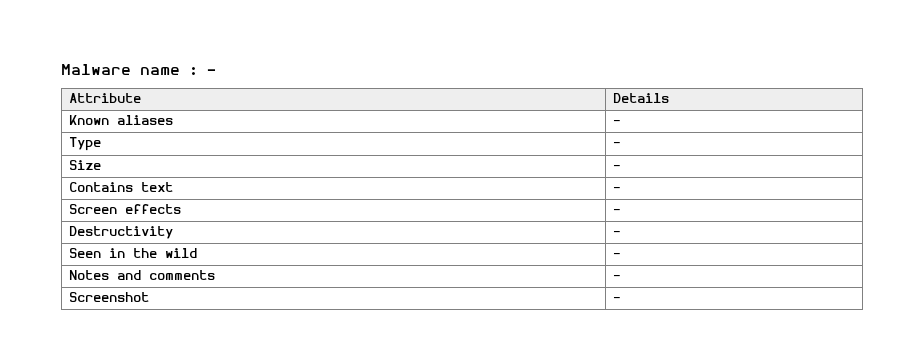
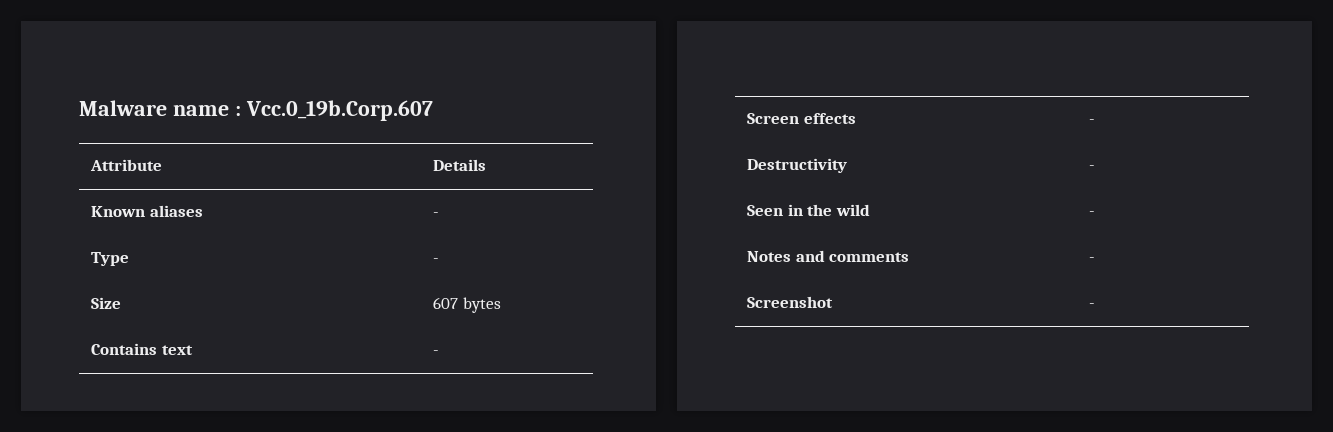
[207,69,216,75] - -> [245,100,433,121] Vcc.0_19b.Corp.607
[613,165,622,170] - -> [433,297,501,313] 607 bytes

